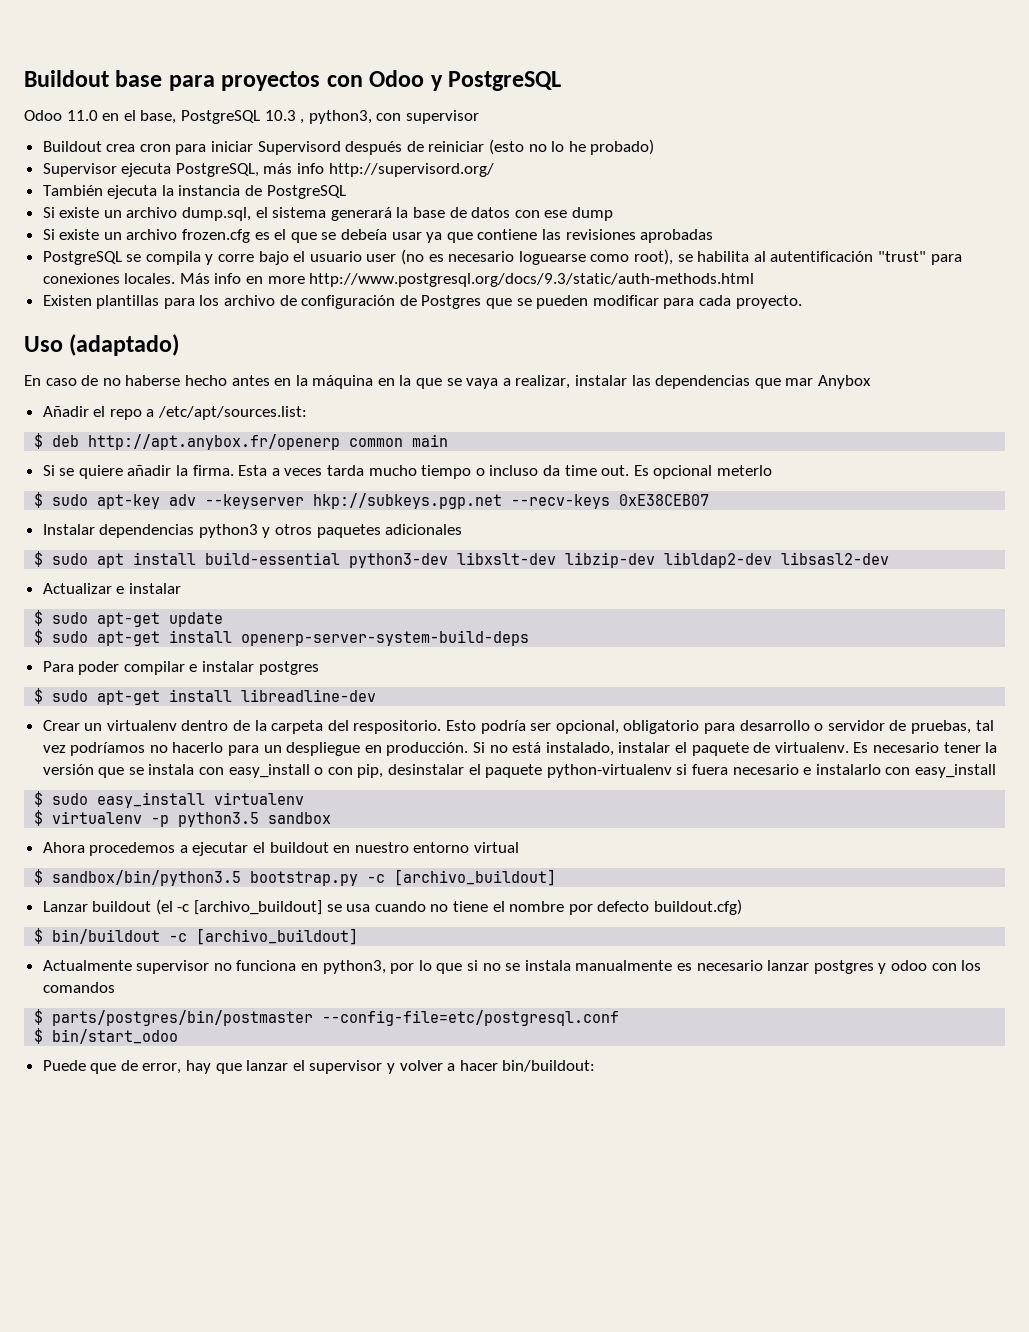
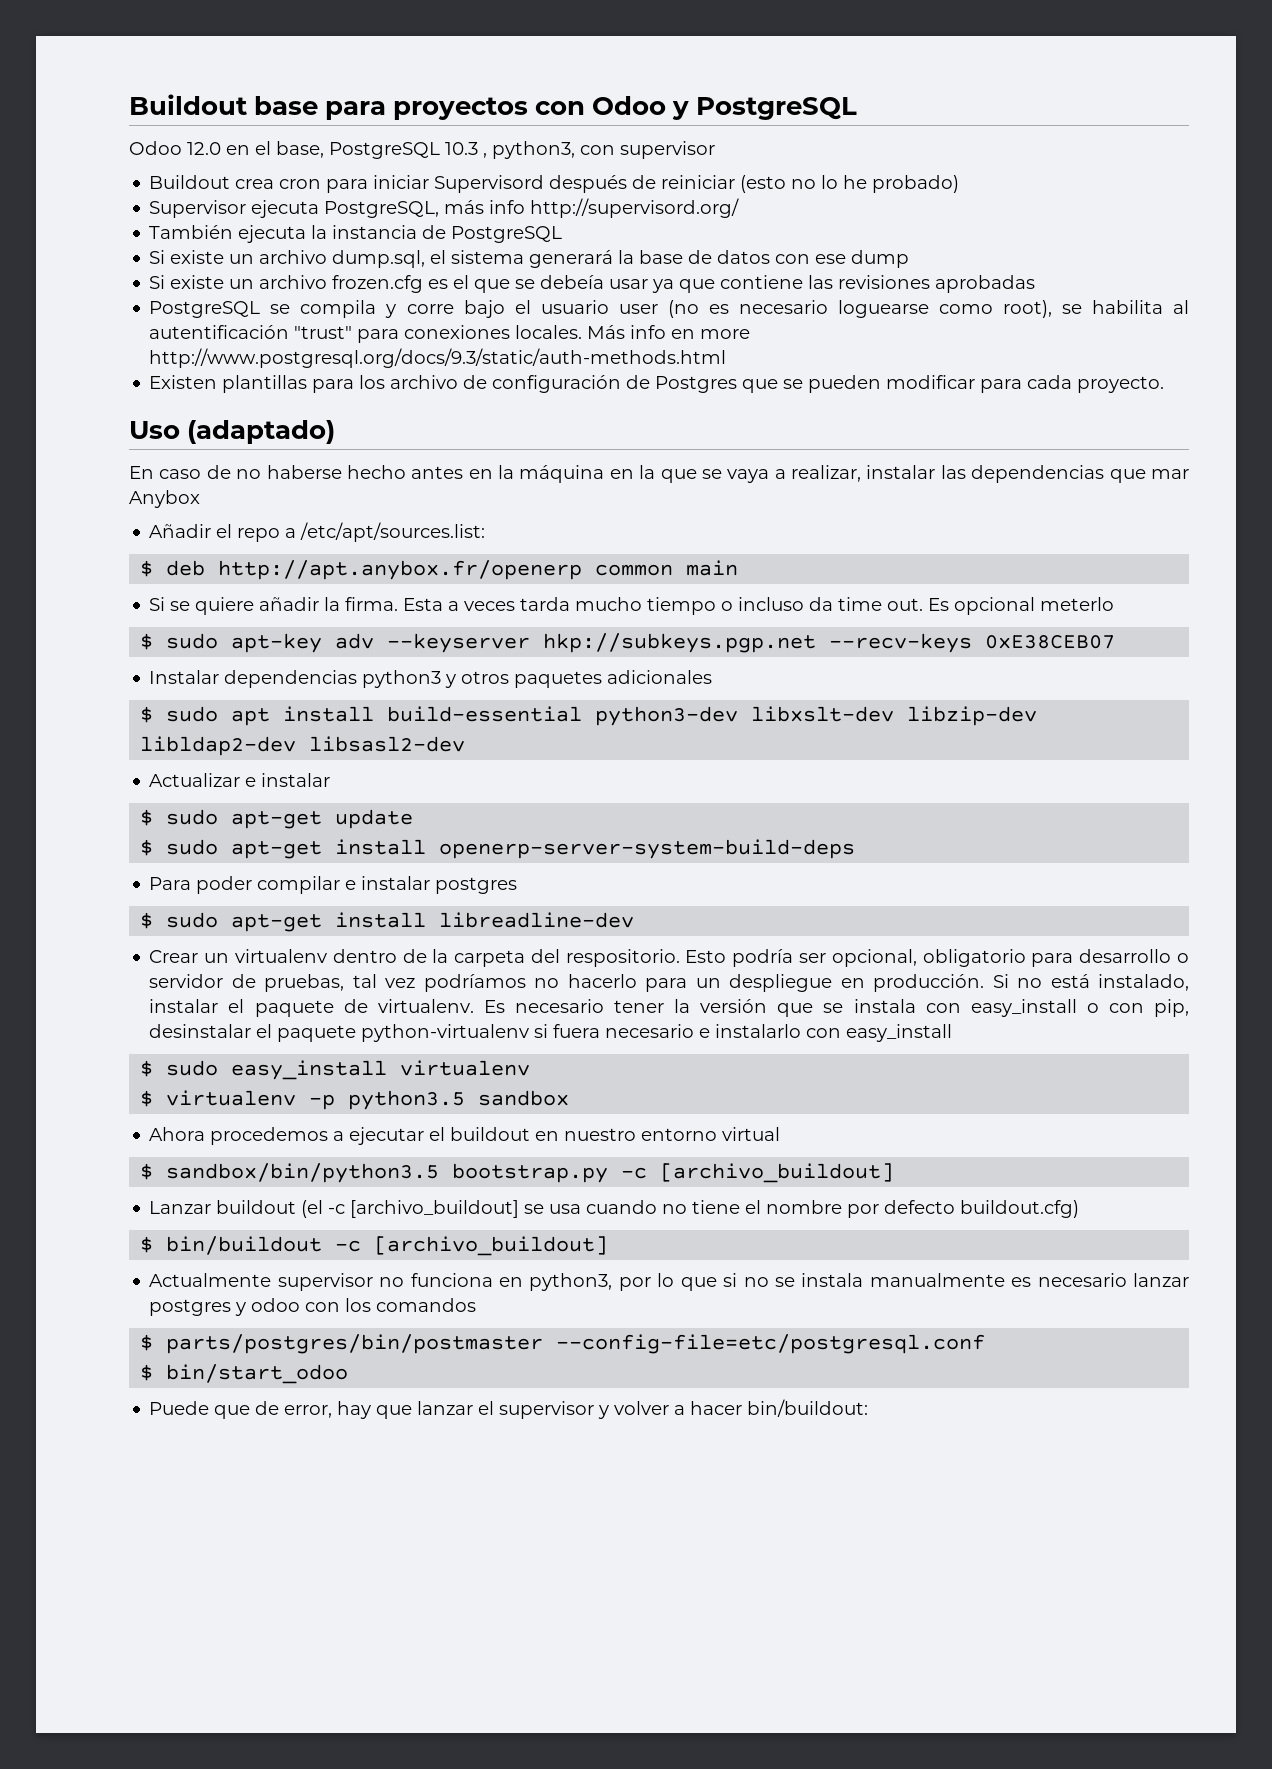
[66,110,98,121] 11.0 -> [187,142,221,155] 12.0

